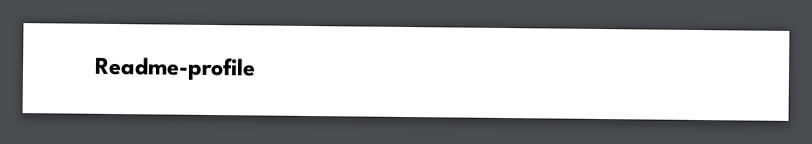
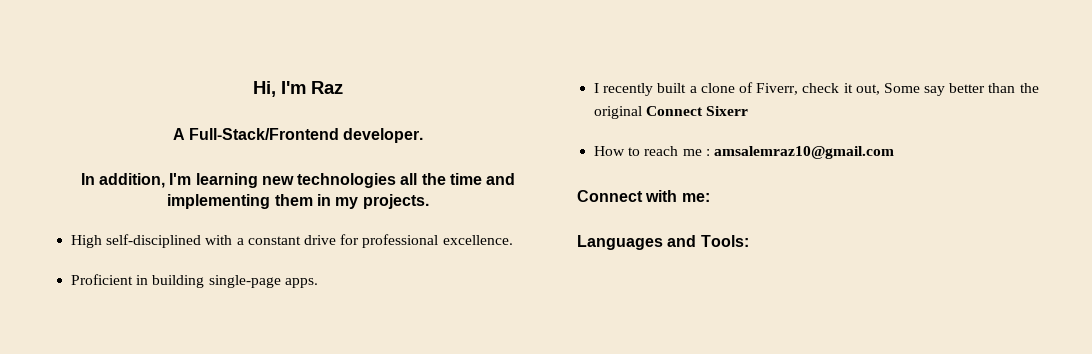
[94,56,256,81] Readme-profile -> [253,81,343,97] [172,128,424,143] [80,173,516,188] [167,194,429,209] [71,234,513,248] [71,274,318,288] [594,82,1039,96] [594,106,749,119] [594,146,894,159] [577,190,710,202] [577,235,749,250] Hi, I'm Raz // A Full-Stack/Frontend developer. // In addition, I'm learning new technologies all the time and implementing them in my projects. // High self-disciplined with a constant drive for professional excellence. // Proficient in building single-page apps. // I recently built a clone of Fiverr, check it out, Some say better than the original Connect Sixerr // How to reach me : amsalemraz10@gmail.com // Connect with me: // Languages and Tools:

